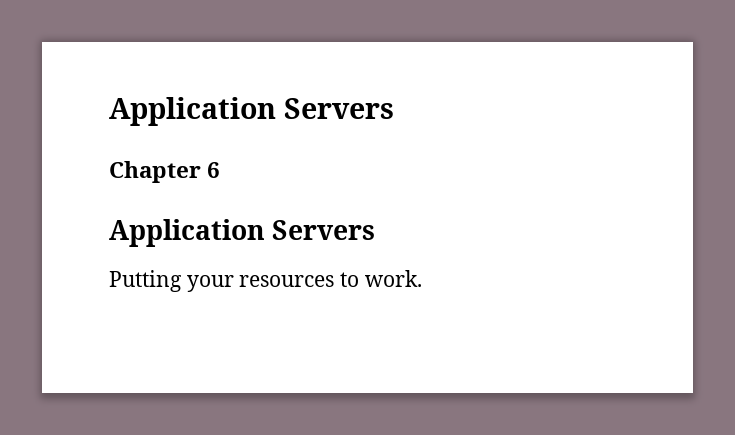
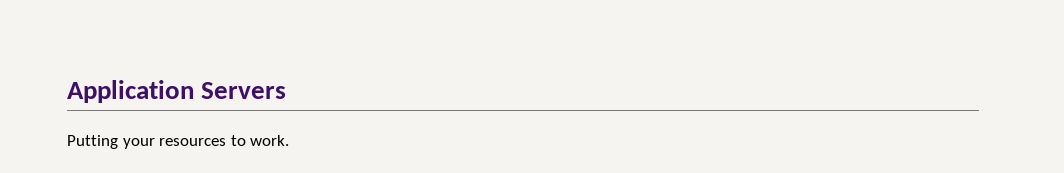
[109,97,394,126] [109,161,221,183] [109,219,376,247] Application Servers // Chapter 6 // Application Servers -> [67,80,287,103] Application Servers

